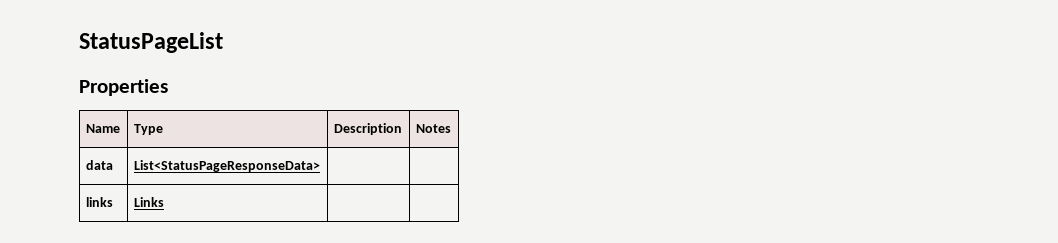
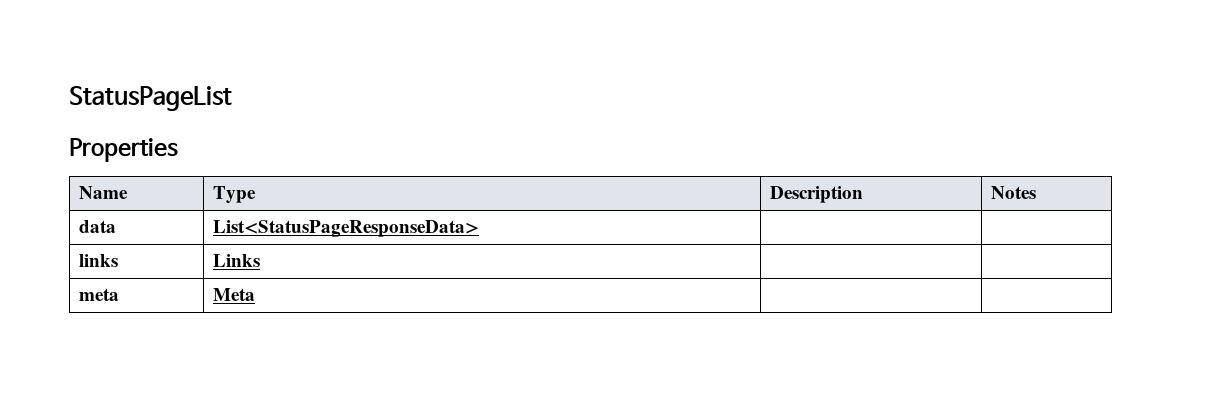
(164, 202) none -> [79,288,120,301] [213,288,256,301] // meta | Meta | |

